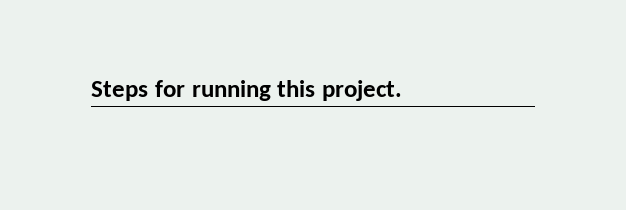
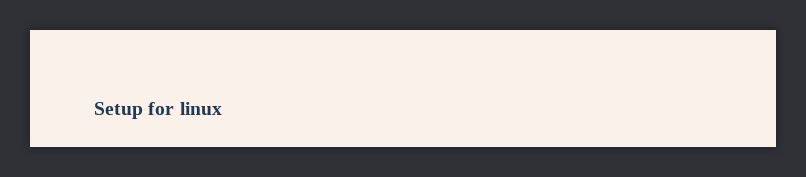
[91,80,402,101] Steps for running this project. -> [94,102,222,119] Setup for linux

